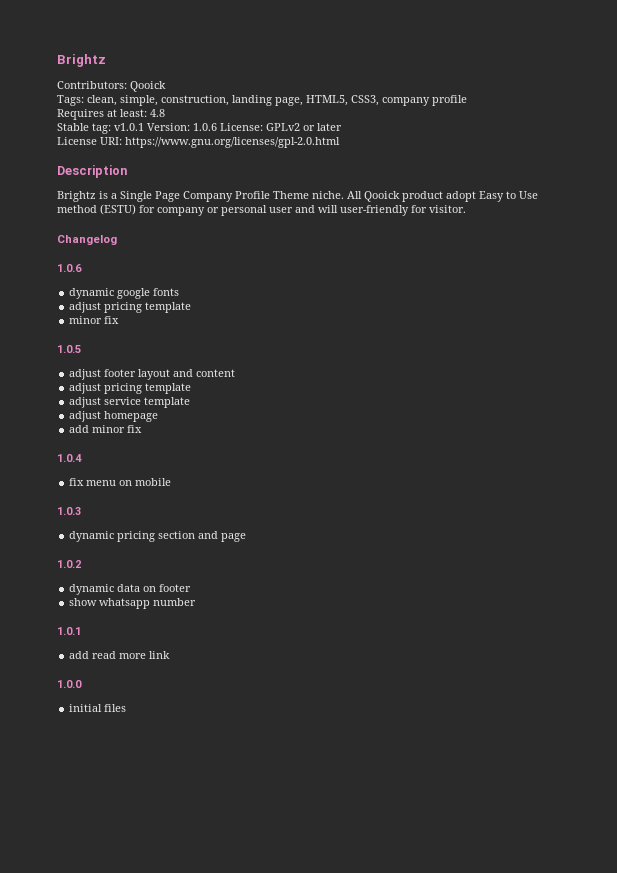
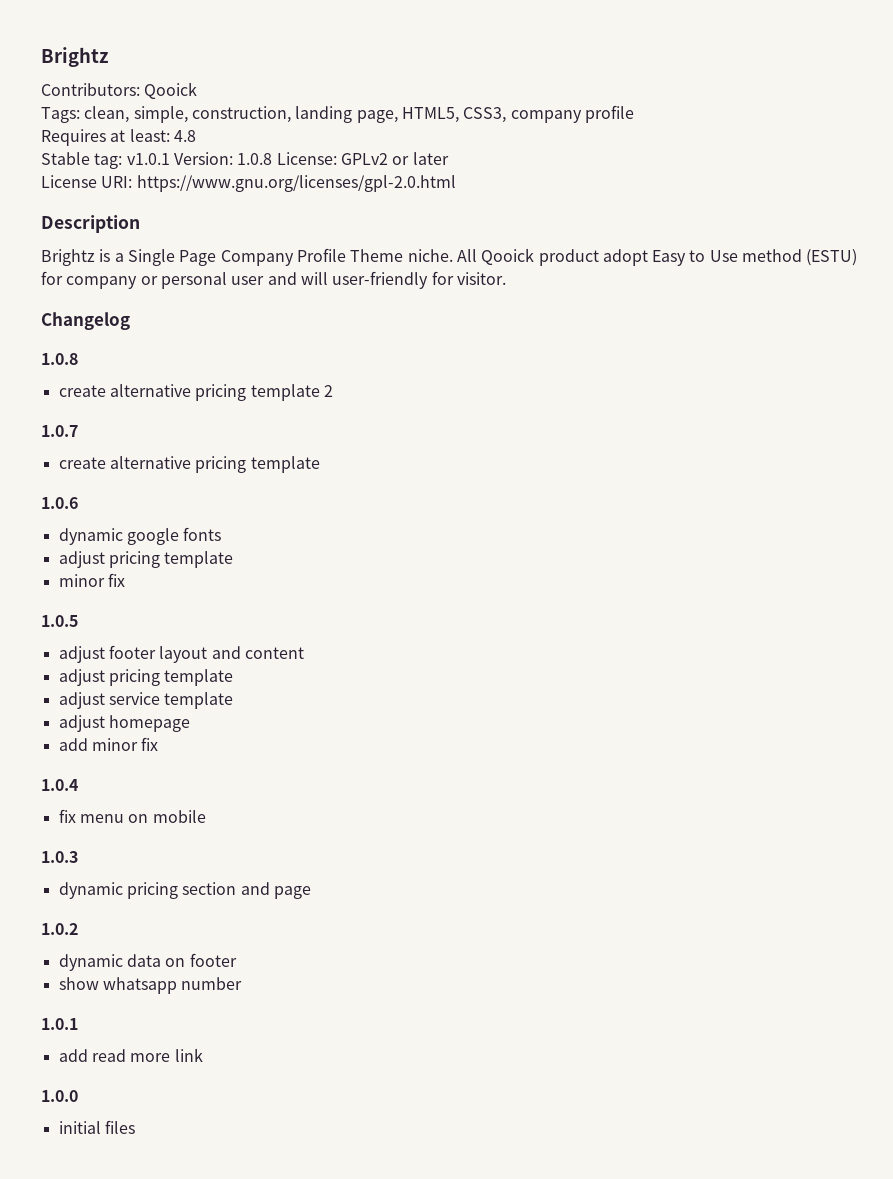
[193,123,217,131] 1.0.6 -> [237,153,273,165] 1.0.8
(117, 240) none -> [41,353,78,365] [58,384,333,401] [41,425,78,437] [58,456,320,473] // 1.0.8 // create alternative pricing template 2 // 1.0.7 // create alternative pricing template

